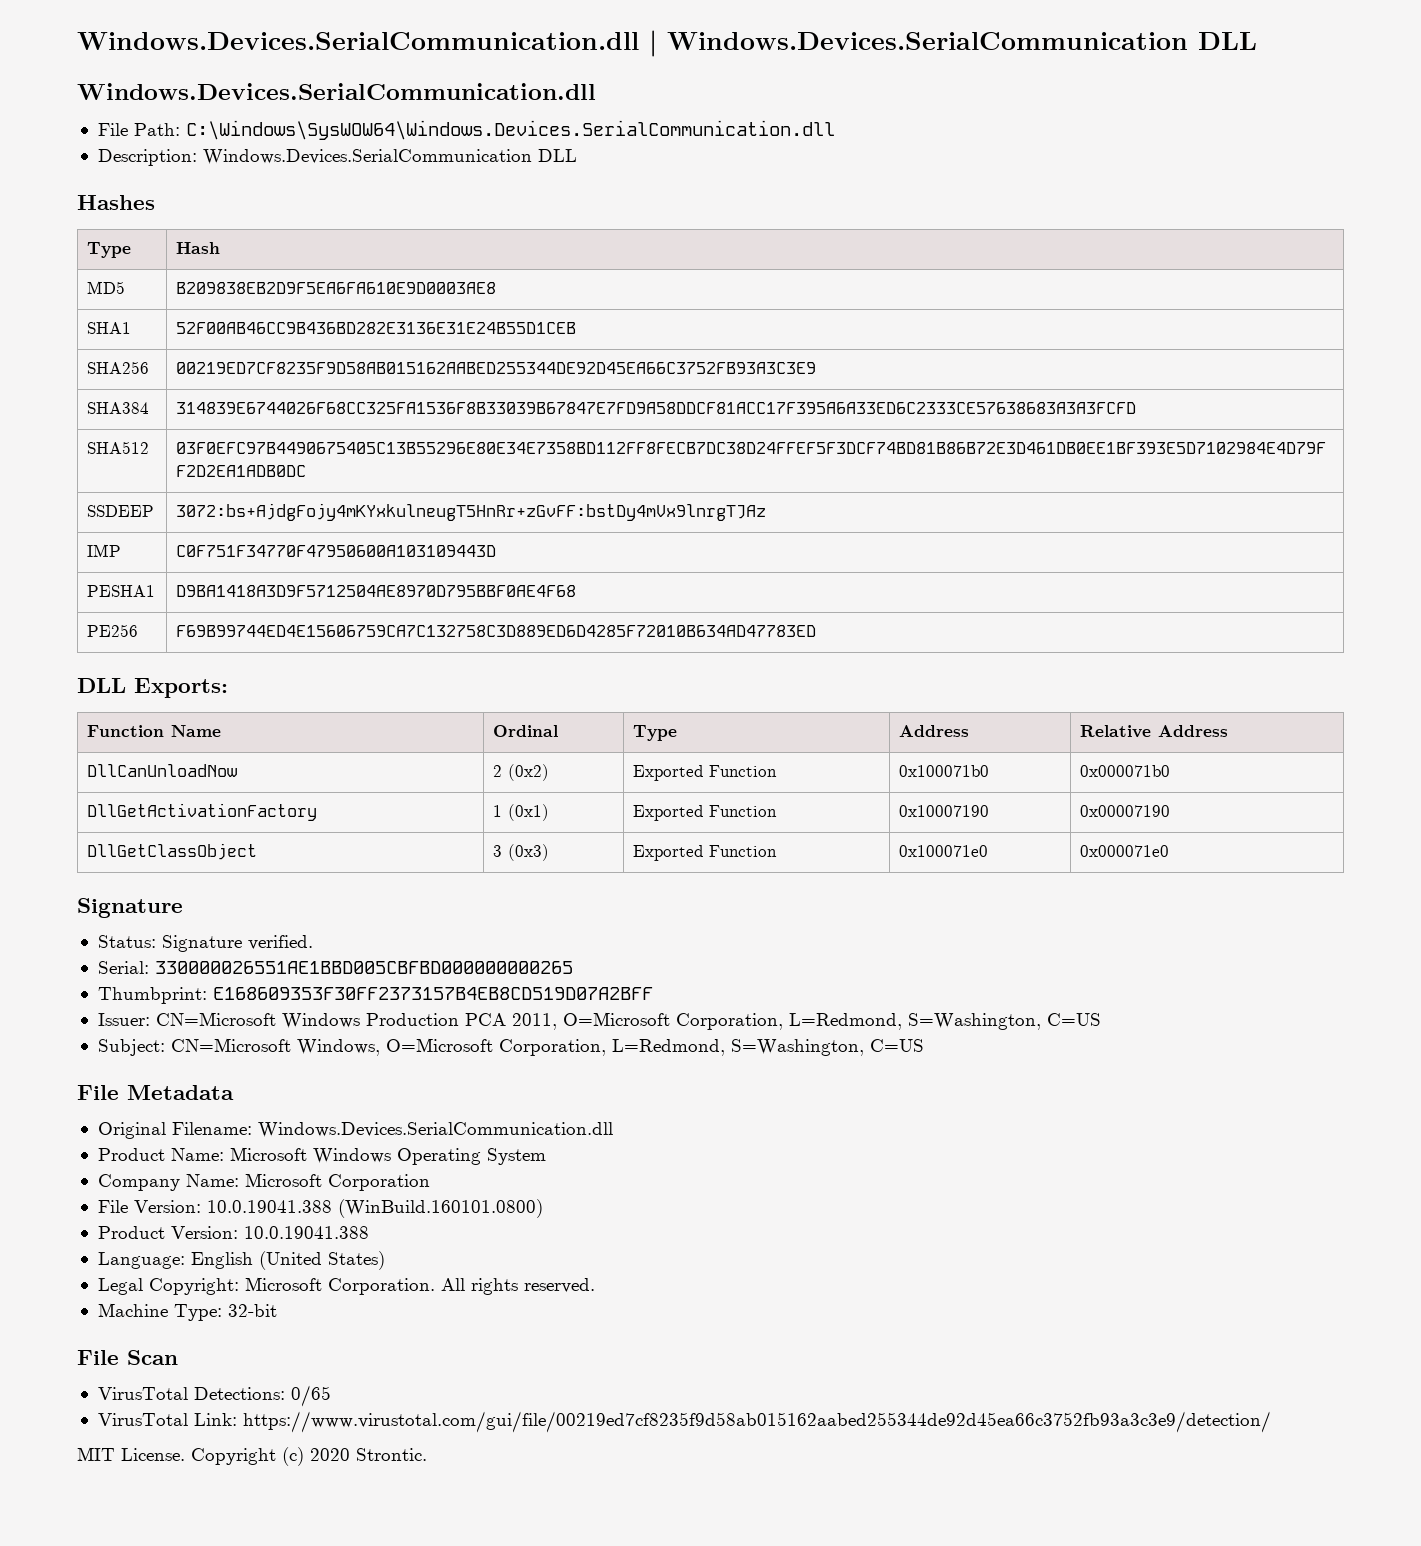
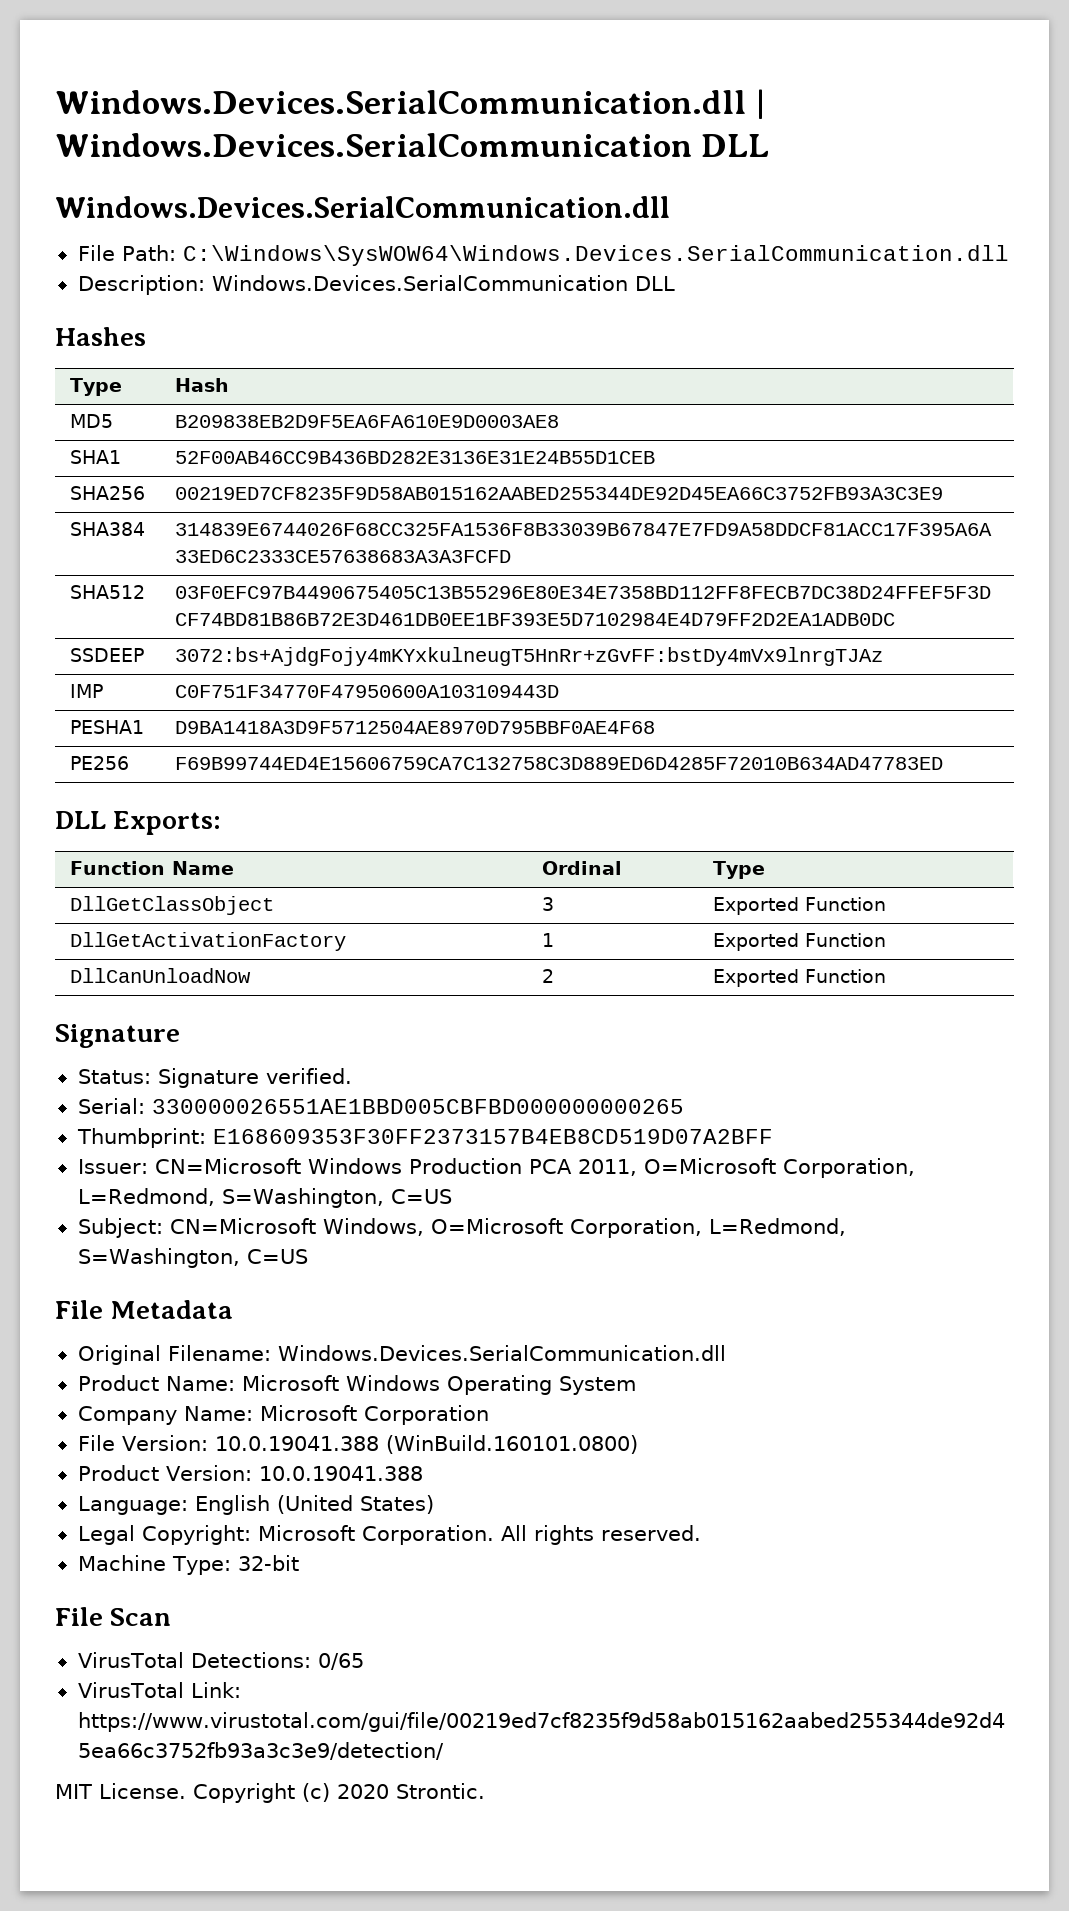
[899,725,970,737] [1080,725,1229,738] | Address | Relative Address -> [69,896,274,915] [541,897,554,911] [712,897,886,915] [69,932,346,951] [541,933,554,947] [712,933,886,951] // DllGetClassObject | 3 | Exported Function // DllGetActivationFactory | 1 | Exported Function
[508,764,550,781] [633,765,778,781] [899,765,990,777] [1080,765,1171,777] [87,803,318,821] [493,804,550,821] [633,805,778,821] [899,805,990,817] [1080,805,1171,817] [87,843,258,860] [493,844,550,861] [633,845,778,861] [899,845,989,857] [1080,845,1170,857] (0x2) | Exported Function | 0x100071b0 | 0x000071b0 // DllGetActivationFactory | 1 (0x1) | Exported Function | 0x10007190 | 0x00007190 // DllGetClassObject | 3 (0x3) | Exported Function | 0x100071e0 | 0x000071e0 -> [712,969,886,987] | Exported Function

